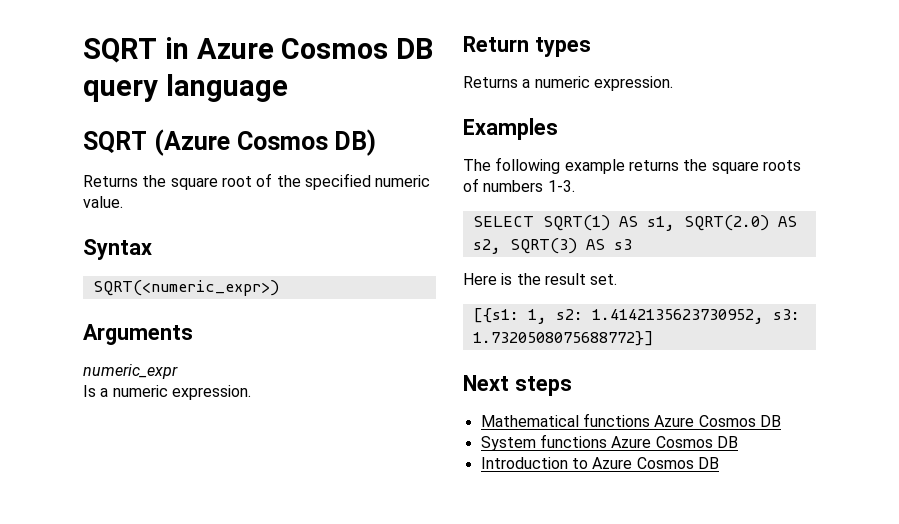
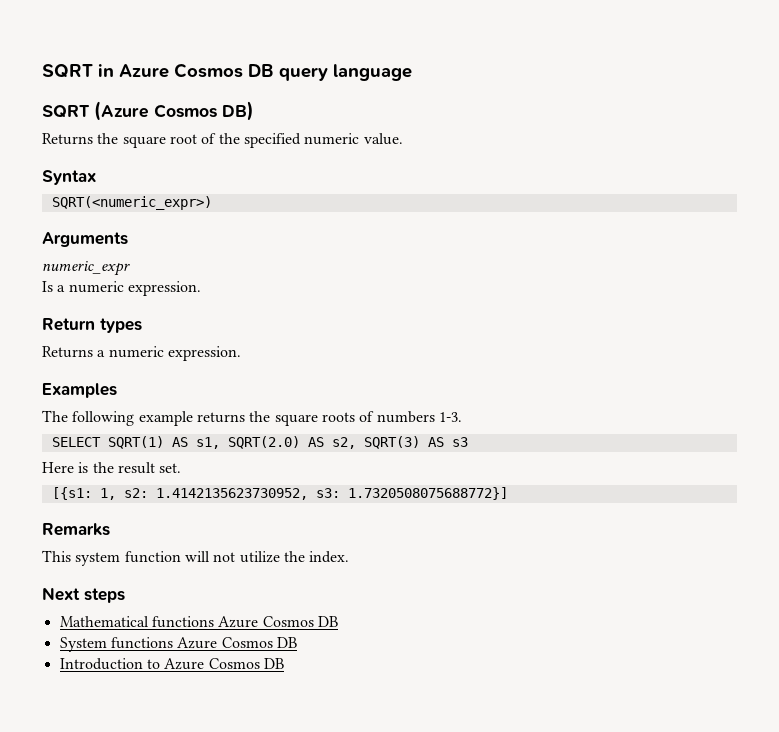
(654, 338) none -> [42,523,110,536] [42,550,350,566] // Remarks // This system function will not utilize the index.

